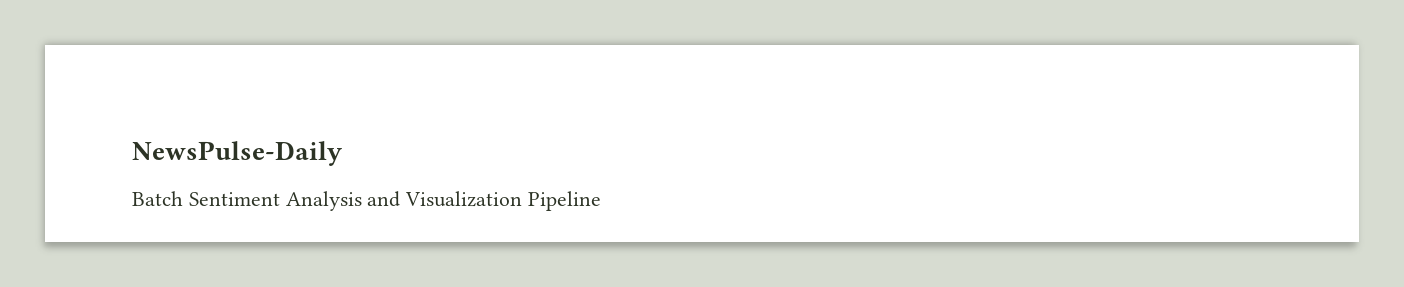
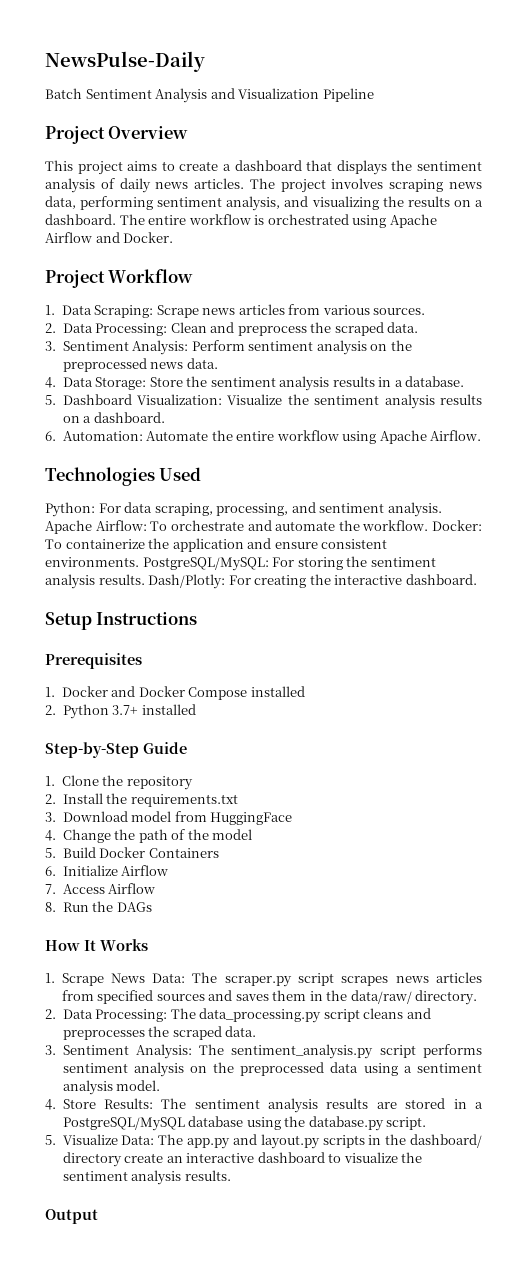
(602, 201) none -> [45,126,189,144] [45,160,483,175] [45,178,482,193] [45,196,483,211] [45,214,437,228] [45,232,174,243] [45,269,194,288] [45,304,426,318] [45,322,419,336] [45,340,412,355] [62,358,218,372] [45,376,465,391] [45,394,483,409] [62,412,165,423] [45,430,482,444] [45,467,202,486] [45,502,442,517] [45,520,482,534] [45,538,388,552] [45,556,436,571] [45,574,477,589] [45,612,198,630] [45,653,142,669] [45,686,305,700] [45,704,196,719] [45,742,187,758] [45,775,193,790] [45,793,238,807] [45,811,293,825] [45,829,253,843] [45,847,219,858] [45,865,169,876] [45,883,156,894] [45,901,152,912] [45,939,148,951] [45,972,482,987] [61,990,478,1005] [45,1008,431,1023] [62,1026,257,1040] [45,1044,483,1059] [62,1062,482,1077] [62,1080,161,1095] [45,1098,484,1113] [62,1116,427,1131] [45,1134,482,1149] [62,1152,423,1167] [62,1170,231,1185] [45,1209,98,1224] // Project Overview // This project aims to create a dashboard that displays the sentiment analysis of daily news articles. The project involves scraping news data, performing sentiment analysis, and visualizing the results on a dashboard. The entire workflow is orchestrated using Apache Airflow and Docker. // Project Workflow // 1. Data Scraping: Scrape news articles from various sources. // 2. Data Processing: Clean and preprocess the scraped data. // 3. Sentiment Analysis: Perform sentiment analysis on the preprocessed news data. // 4. Data Storage: Store the sentiment analysis results in a database. // 5. Dashboard Visualization: Visualize the sentiment analysis results on a dashboard. // 6. Automation: Automate the entire workflow using Apache Airflow. // Technologies Used // Python: For data scraping, processing, and sentiment analysis. Apache Airflow: To orchestrate and automate the workflow. Docker: To containerize the application and ensure consistent environments. PostgreSQL/MySQL: For storing the sentiment analysis results. Dash/Plotly: For creating the interactive dashboard. // Setup Instructions // Prerequisites // 1. Docker and Docker Compose installed // 2. Python 3.7+ installed // Step-by-Step Guide // 1. Clone the repository // 2. Install the requirements.txt // 3. Download model from HuggingFace // 4. Change the path of the model // 5. Build Docker Containers // 6. Initialize Airflow // 7. Access Airflow // 8. Run the DAGs // How It Works // 1. Scrape News Data: The scraper.py script scrapes news articles from specified sources and saves them in the data/raw/ directory. // 2. Data Processing: The data_processing.py script cleans and preprocesses the scraped data. // 3. Sentiment Analysis: The sentiment_analysis.py script performs sentiment analysis on the preprocessed data using a sentiment analysis model. // 4. Store Results: The sentiment analysis results are stored in a PostgreSQL/MySQL database using the database.py script. // 5. Visualize Data: The app.py and layout.py scripts in the dashboard/ directory create an interactive dashboard to visualize the sentiment analysis results. // Output

